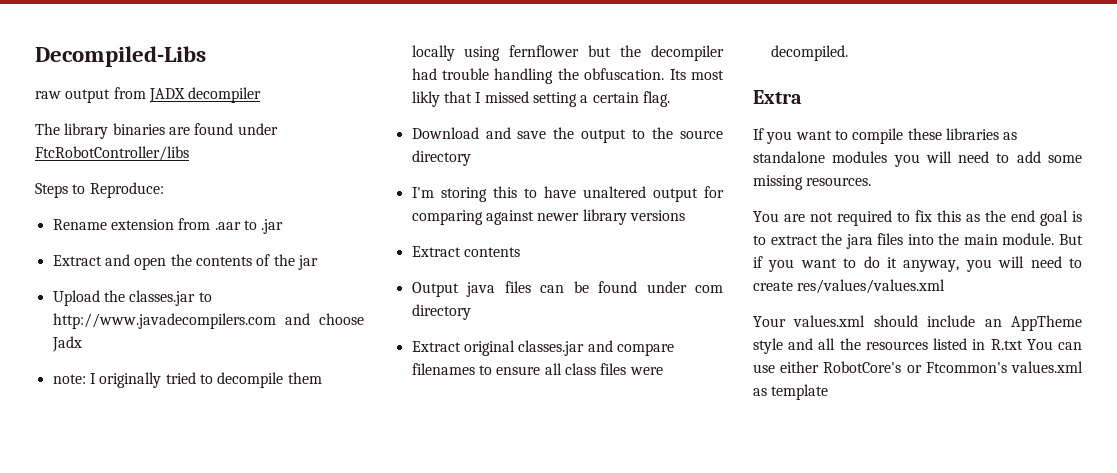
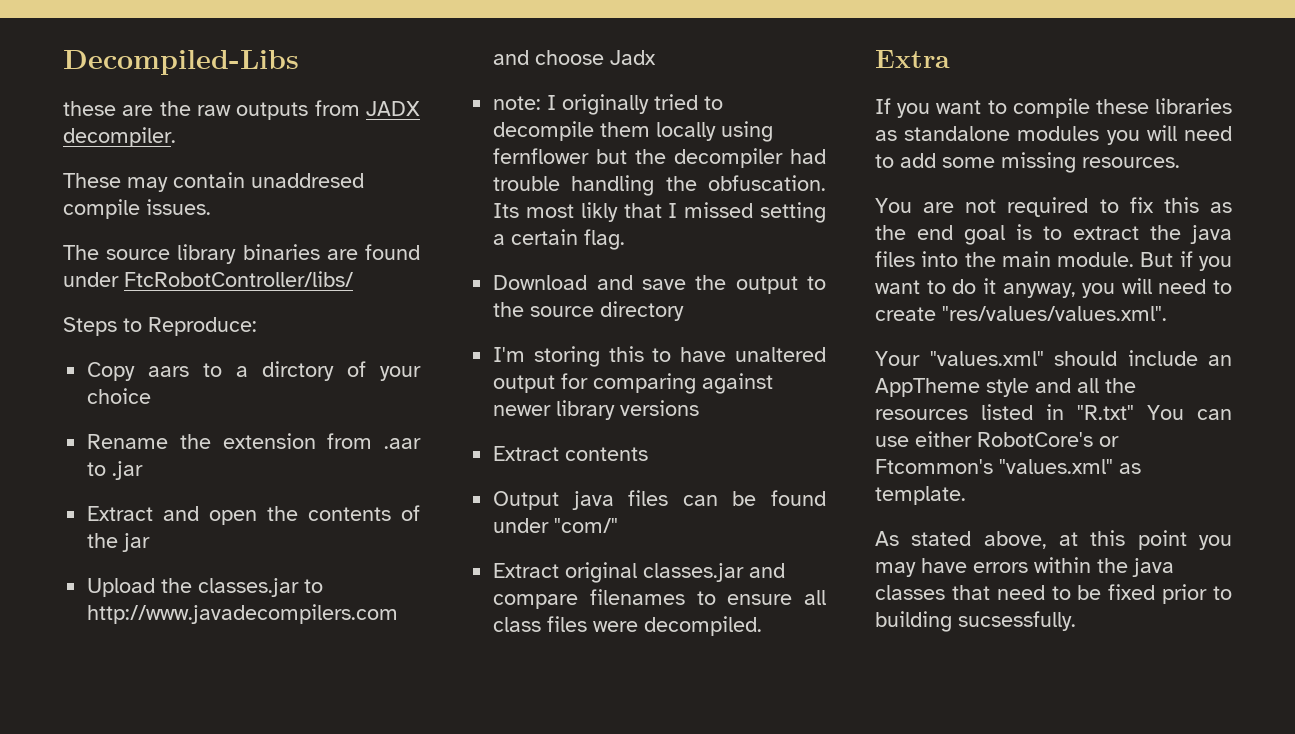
[35,87,262,103] raw output from JADX decompiler -> [63,100,420,120] [63,127,176,147] [63,172,364,192] [63,199,211,219] these are the raw outputs from JADX decompiler. // These may contain unaddresed compile issues.
(60, 129) none -> [106,249,171,260] source
[35,146,189,161] FtcRobotController/libs -> [124,271,353,287] FtcRobotController/libs/
(164, 190) none -> [87,361,421,381] [87,388,152,404] // Copy aars to a dirctory of your choice
(107, 224) none -> [179,434,211,449] the
[694,285,723,293] [411,304,471,320] com directory -> [554,518,619,533] "com/"
[845,234,873,249] jara -> [1190,225,1232,244] java
[797,279,946,294] res/values/values.xml -> [942,306,1167,321] "res/values/values.xml".
[793,315,866,327] values.xml -> [929,351,1044,366] "values.xml"
[990,339,1023,350] R.txt -> [1077,405,1134,420] "R.txt"
[1011,361,1083,373] [753,384,829,400] values.xml as template -> [999,459,1141,474] [875,486,966,505] [875,530,1232,550] [875,557,1174,577] [875,584,1232,604] [875,611,1076,632] "values.xml" as template. // As stated above, at this point you may have errors within the java classes that need to be fixed prior to building sucsessfully.

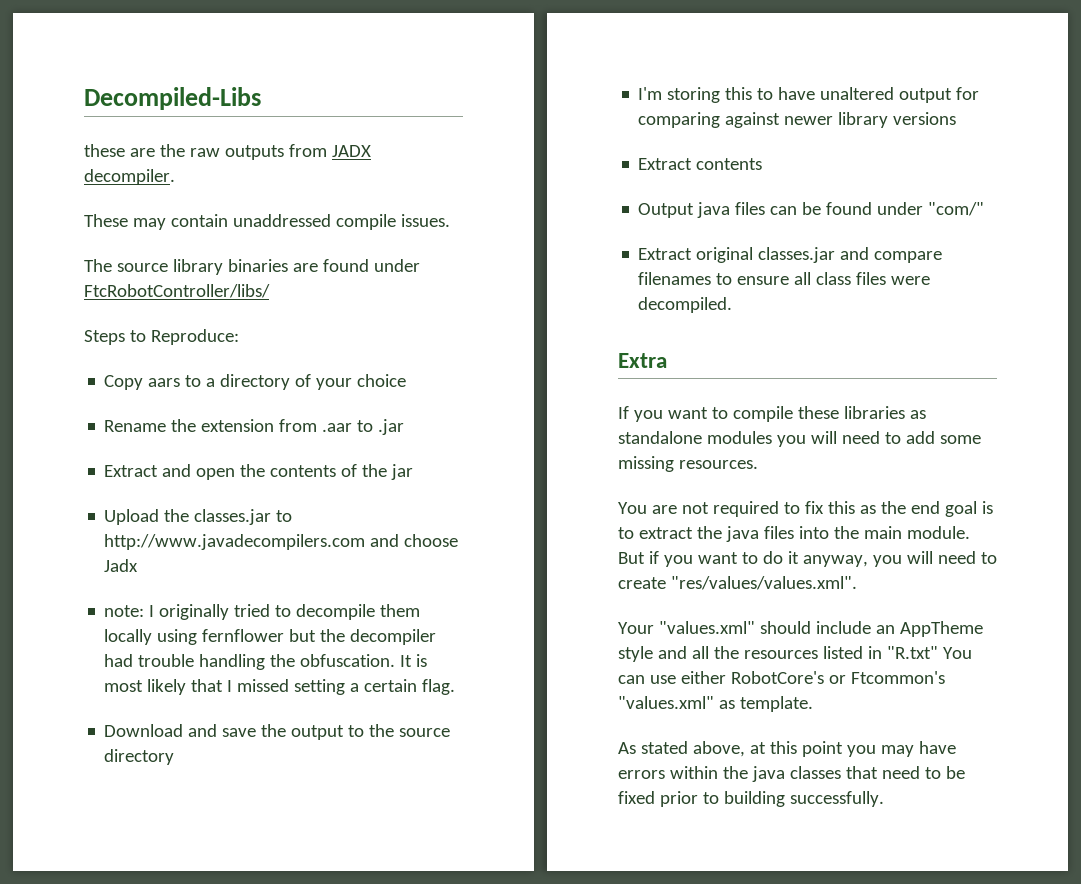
[251,173,364,188] unaddresed -> [232,214,331,227] unaddressed
[262,361,335,381] dirctory -> [220,374,291,390] directory
[493,202,618,222] Its most likly -> [400,654,428,667] [104,679,187,695] It is most likely
[958,611,1076,631] sucsessfully. -> [789,791,884,807] successfully.

